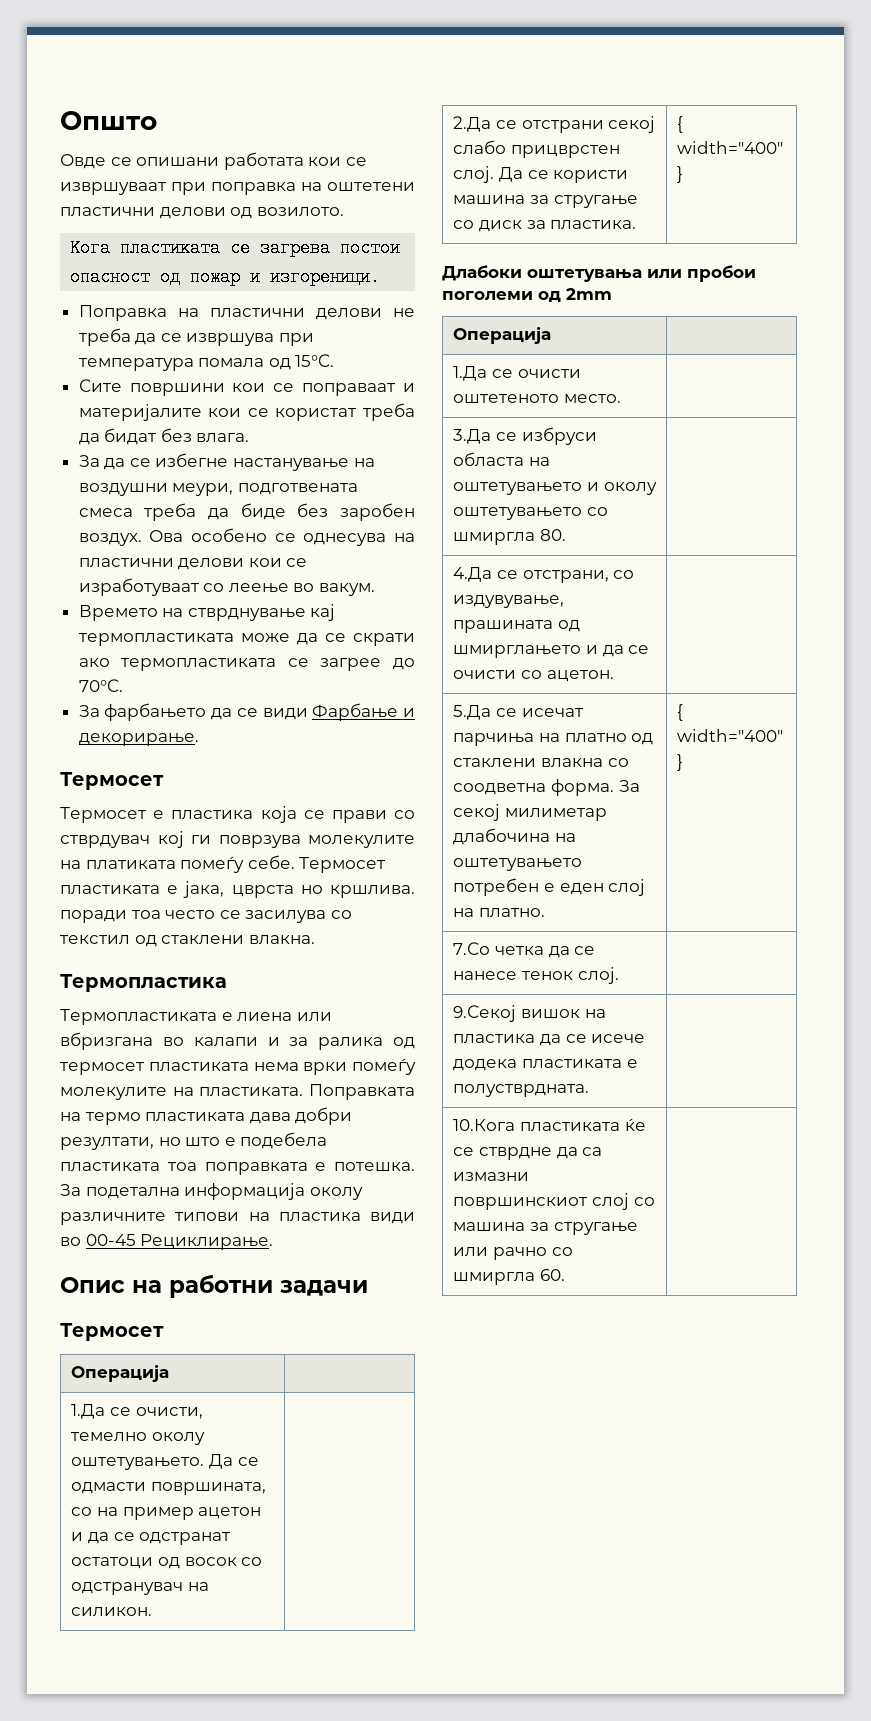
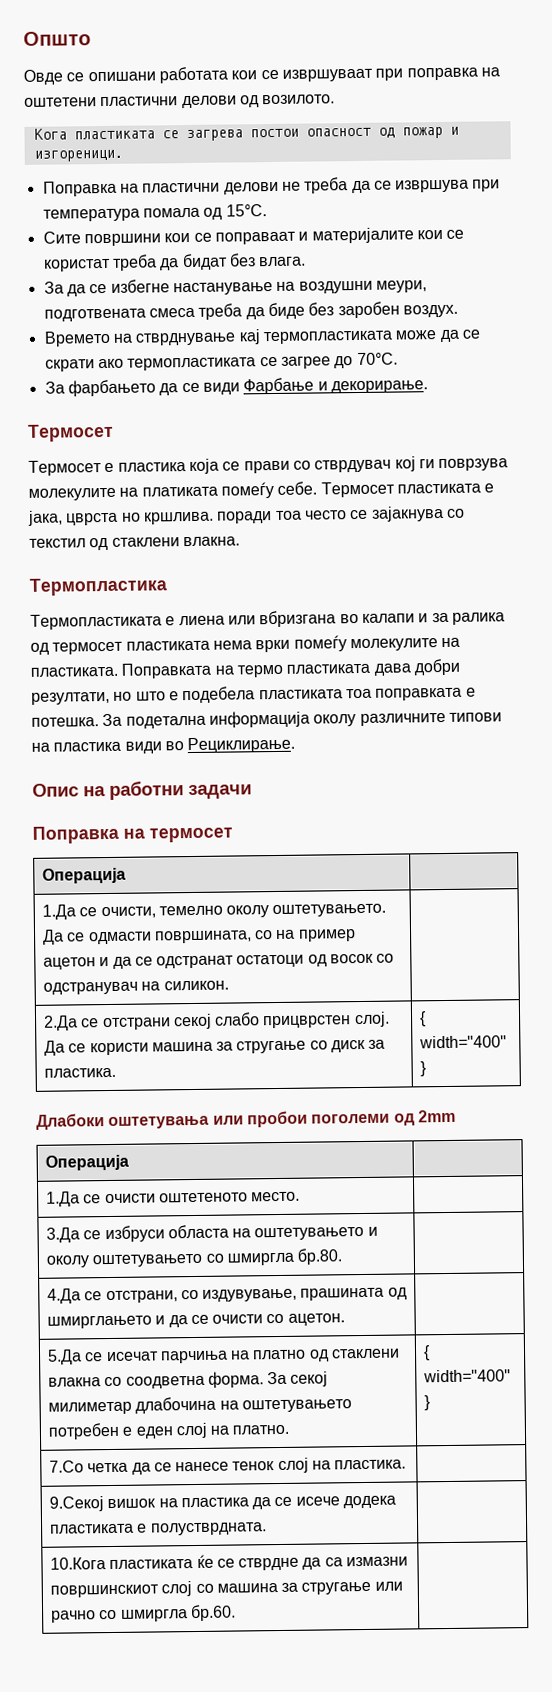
[149,528,416,546] [78,558,308,570] [78,578,376,596] Ова особено се однесува на пластични делови кои се изработуваат со леење во вакум. -> (458, 311) none
[245,910,327,923] засилува -> [370,505,444,522] зајакнува
[85,1234,136,1246] 00-45 -> (184, 746) none
[60,1323,164,1341] Термосет -> [32,825,233,844] Поправка на термосет
[539,529,566,541] 80. -> [297,1248,343,1265] бр.80.
[577,967,619,984] слој. -> [277,1457,407,1474] слој на пластика.
[539,1269,565,1281] 60. -> [190,1604,236,1622] бр.60.

